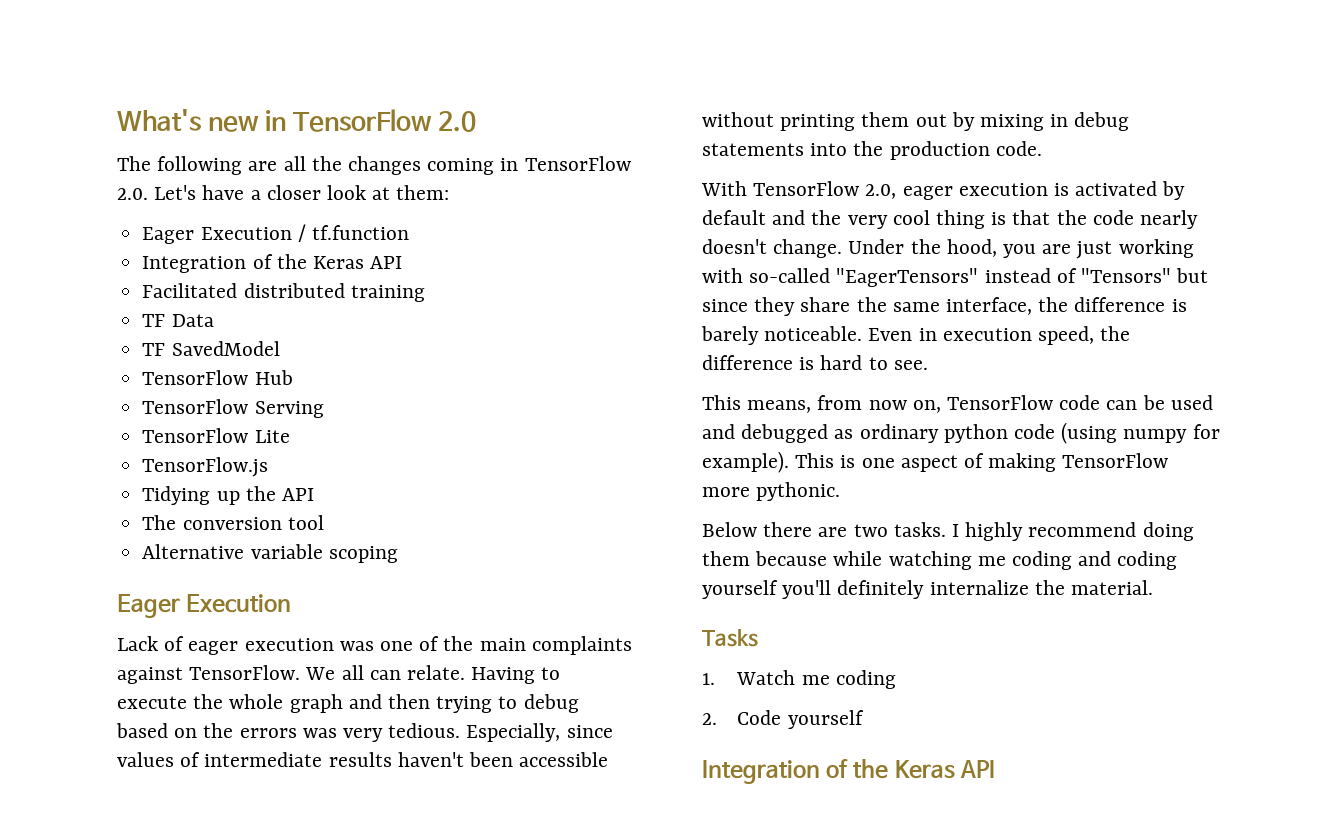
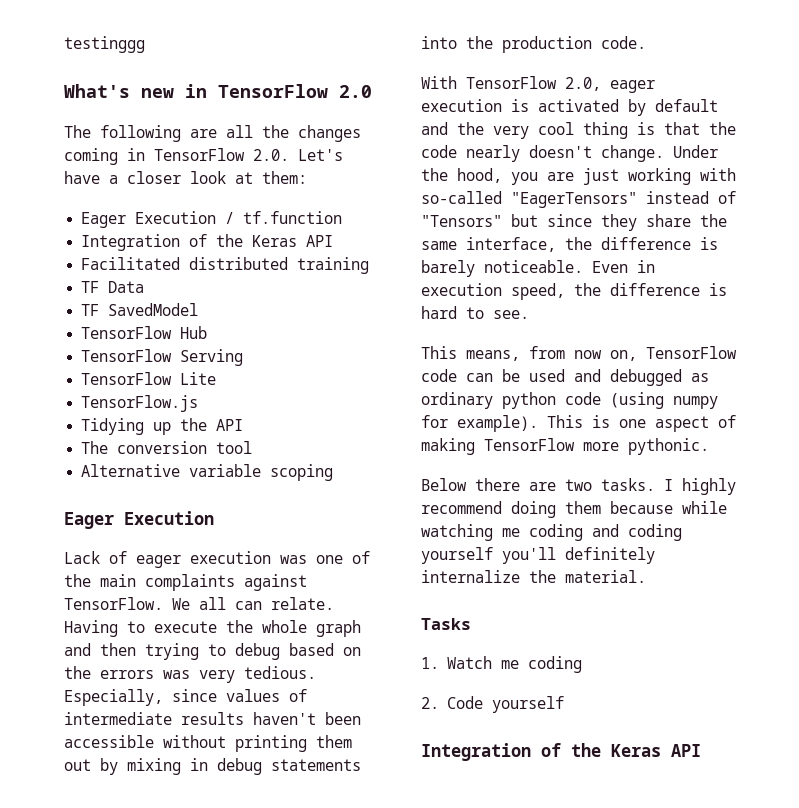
(117, 120) none -> [64,36,145,53] testinggg //

